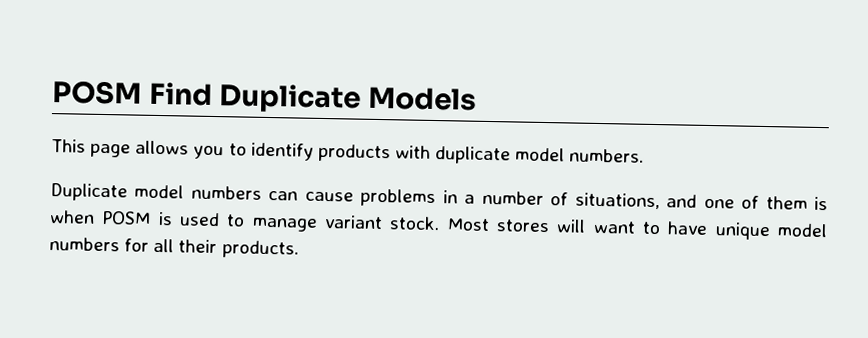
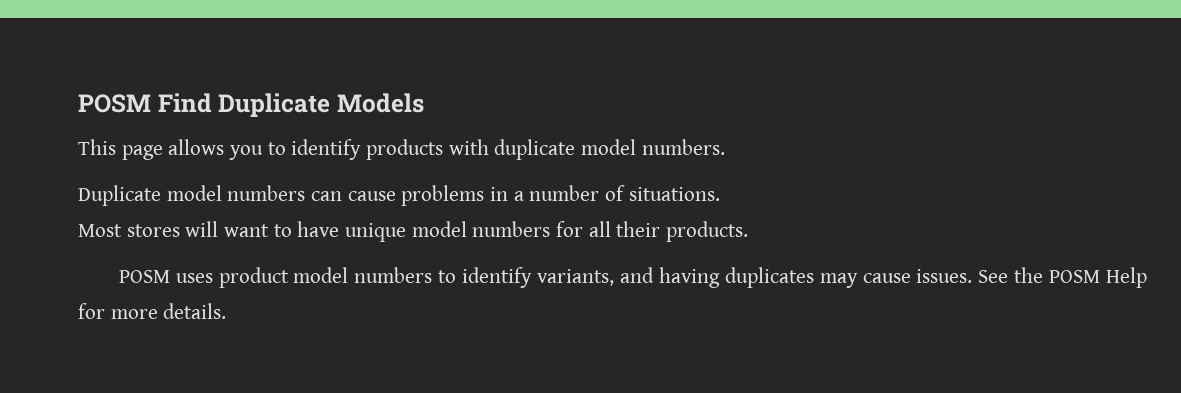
[574,192,828,211] [49,210,441,232] situations, and one of them is when POSM is used to manage variant stock. -> [628,187,720,201] situations. //
(299, 249) none -> [118,267,1147,288] [78,303,227,319] // POSM uses product model numbers to identify variants, and having duplicates may cause issues. See the POSM Help for more details.

